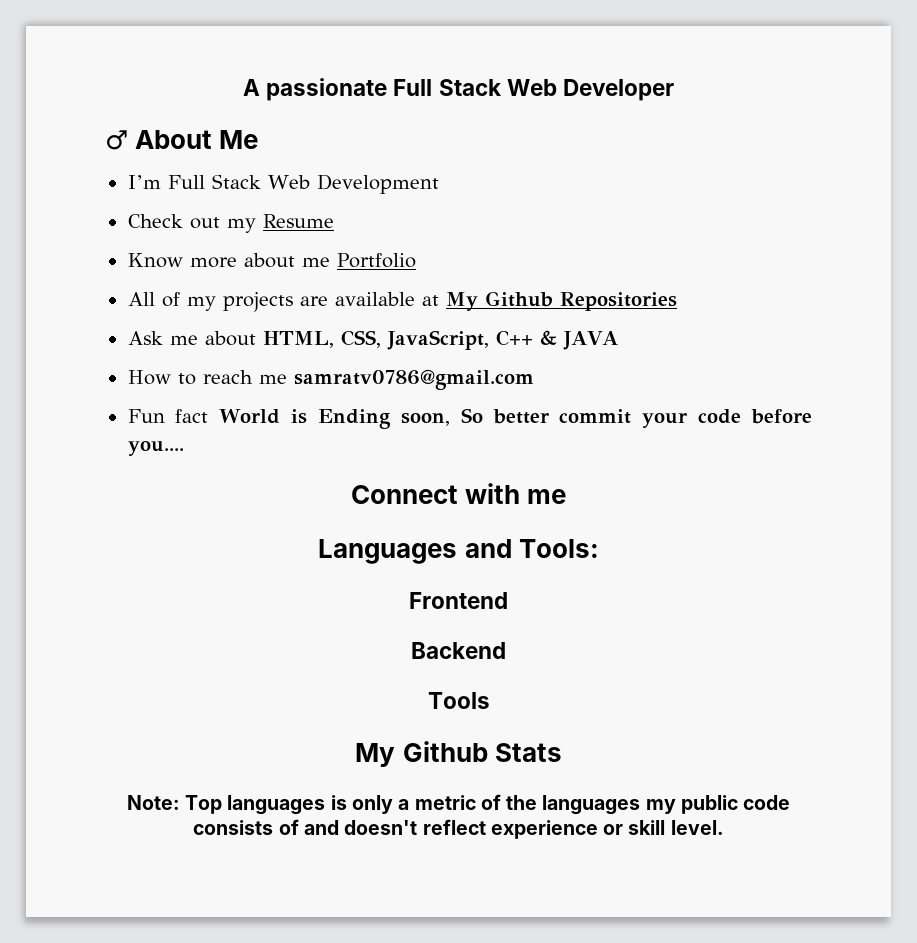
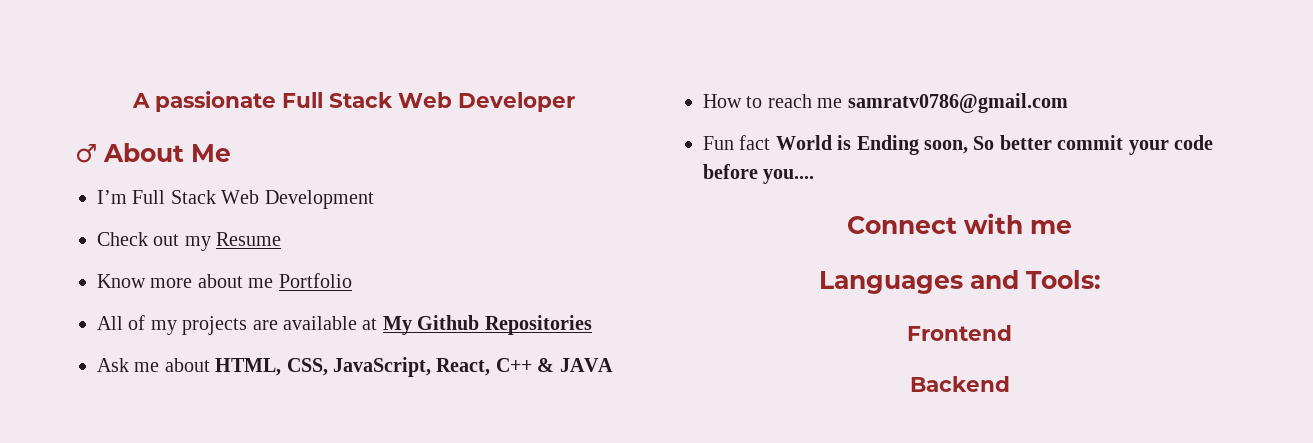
(489, 340) none -> [436,358,491,376] React,
[427,692,490,709] [355,741,562,767] [126,794,791,815] [193,819,724,839] // Tools // My Github Stats // Note: Top languages is only a metric of the languages my public code consists of and doesn't reflect experience or skill level. -> (1010, 384) none

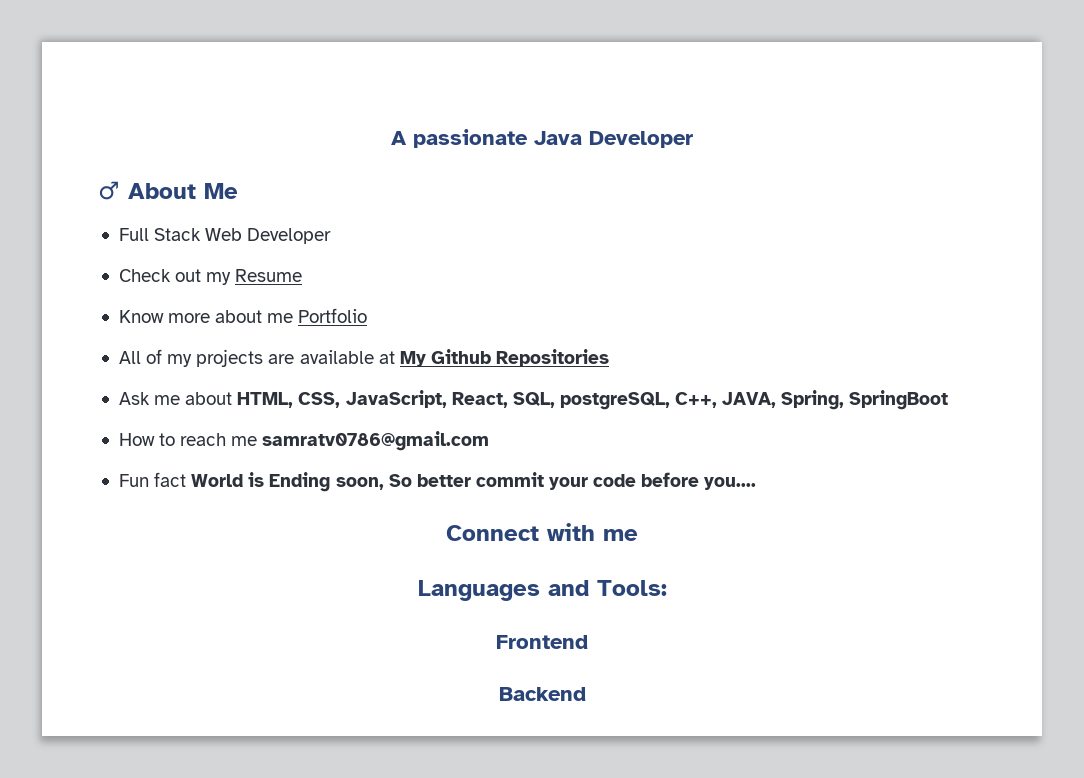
[281,92,452,108] Full Stack Web -> [534,131,582,145] Java
[97,190,374,209] I’m Full Stack Web Development -> [118,228,332,244] Full Stack Web Developer
[495,358,613,372] C++ & JAVA -> [512,390,949,410] SQL, postgreSQL, C++, JAVA, Spring, SpringBoot

